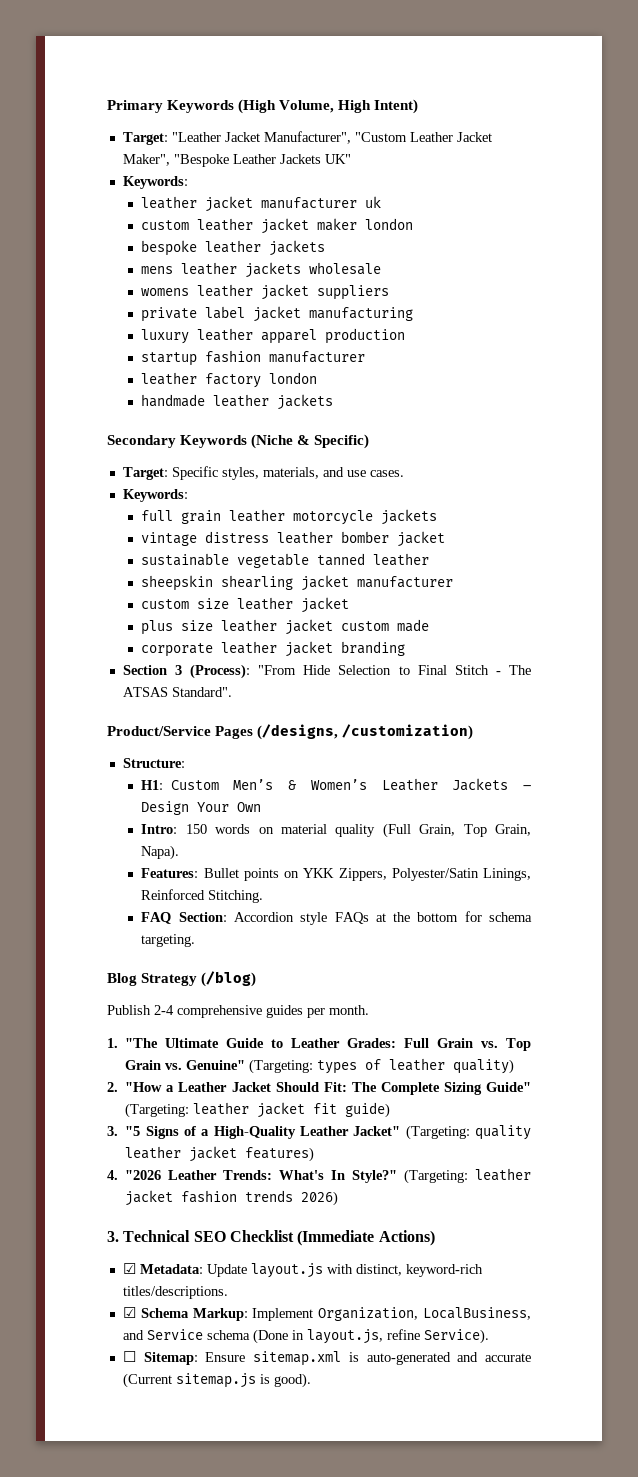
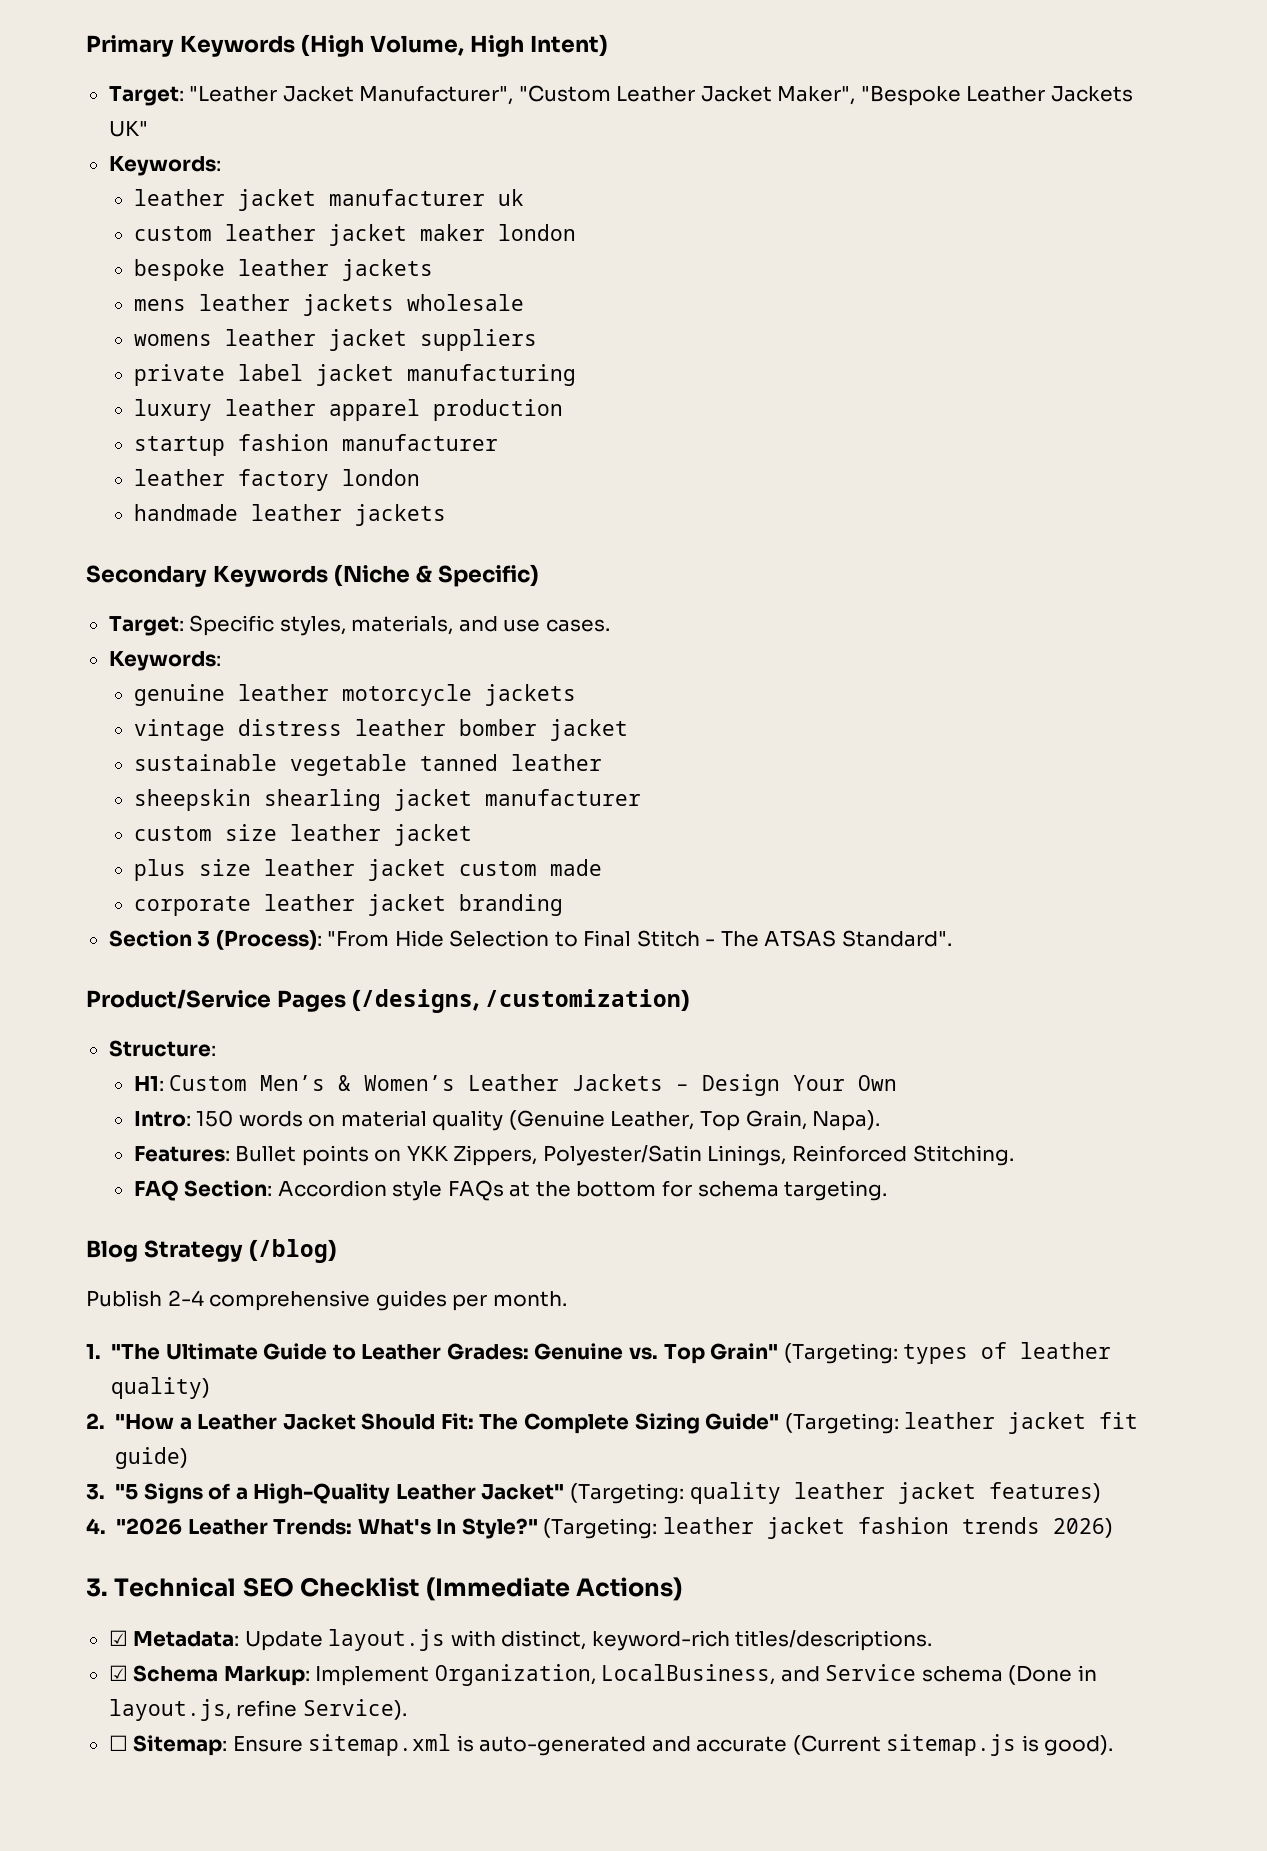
[141,510,222,524] full grain -> [133,684,225,706] genuine
[382,823,456,838] (Full Grain, -> [508,1110,695,1130] (Genuine Leather,
[404,1038,531,1051] [125,1060,246,1070] Full Grain vs. Top Grain vs. Genuine" -> [534,1343,779,1364] Genuine vs. Top Grain"

